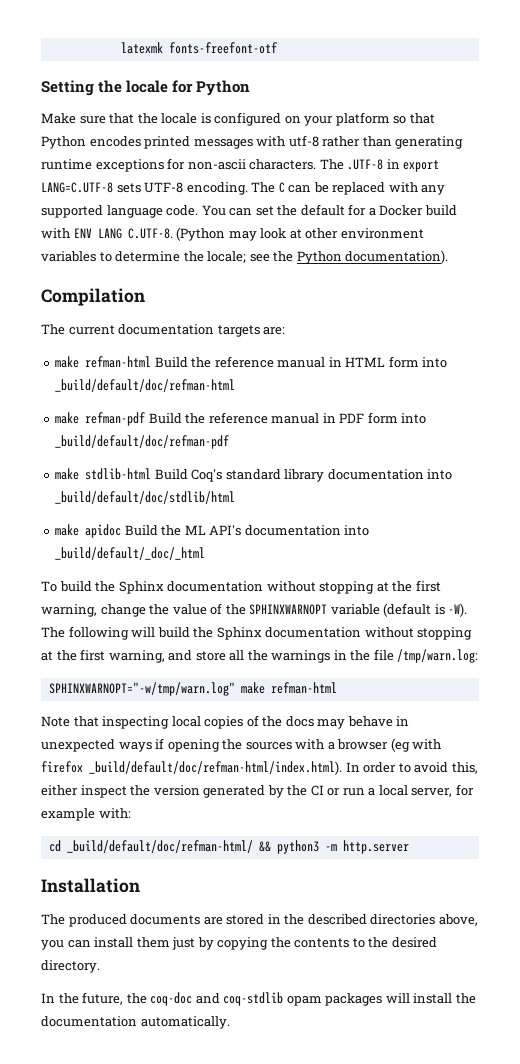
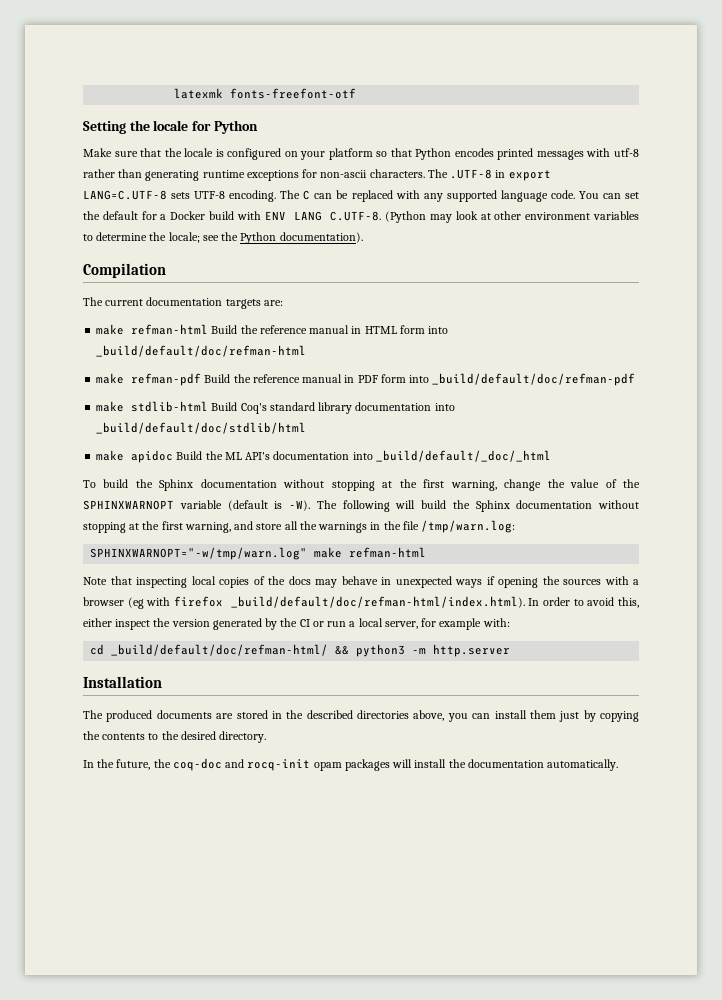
[223,992,284,1006] coq-stdlib -> [247,759,311,771] rocq-init

